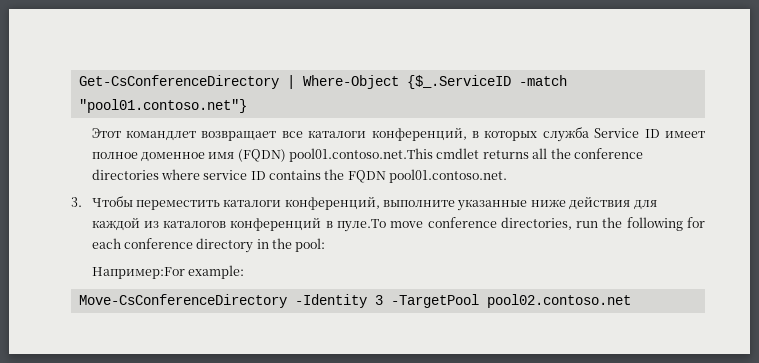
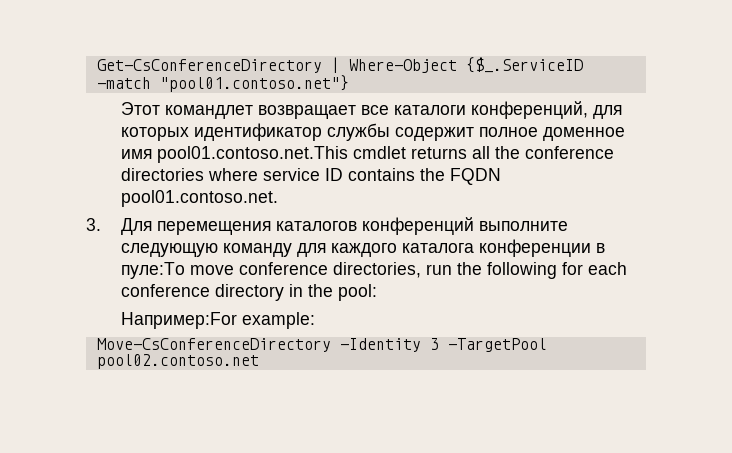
[471,127,705,142] в которых служба Service ID имеет -> [592,105,622,119] [120,123,474,141] для которых идентификатор службы содержит
[237,149,286,162] (FQDN) -> (152, 154) none
[91,196,657,211] [91,217,386,232] Чтобы переместить каталоги конференций, выполните указанные ниже действия для каждой из каталогов конференций в пуле.To -> [120,217,568,235] [120,239,605,257] [120,262,185,279] Для перемещения каталогов конференций выполните следующую команду для каждого каталога конференции в пуле:To

